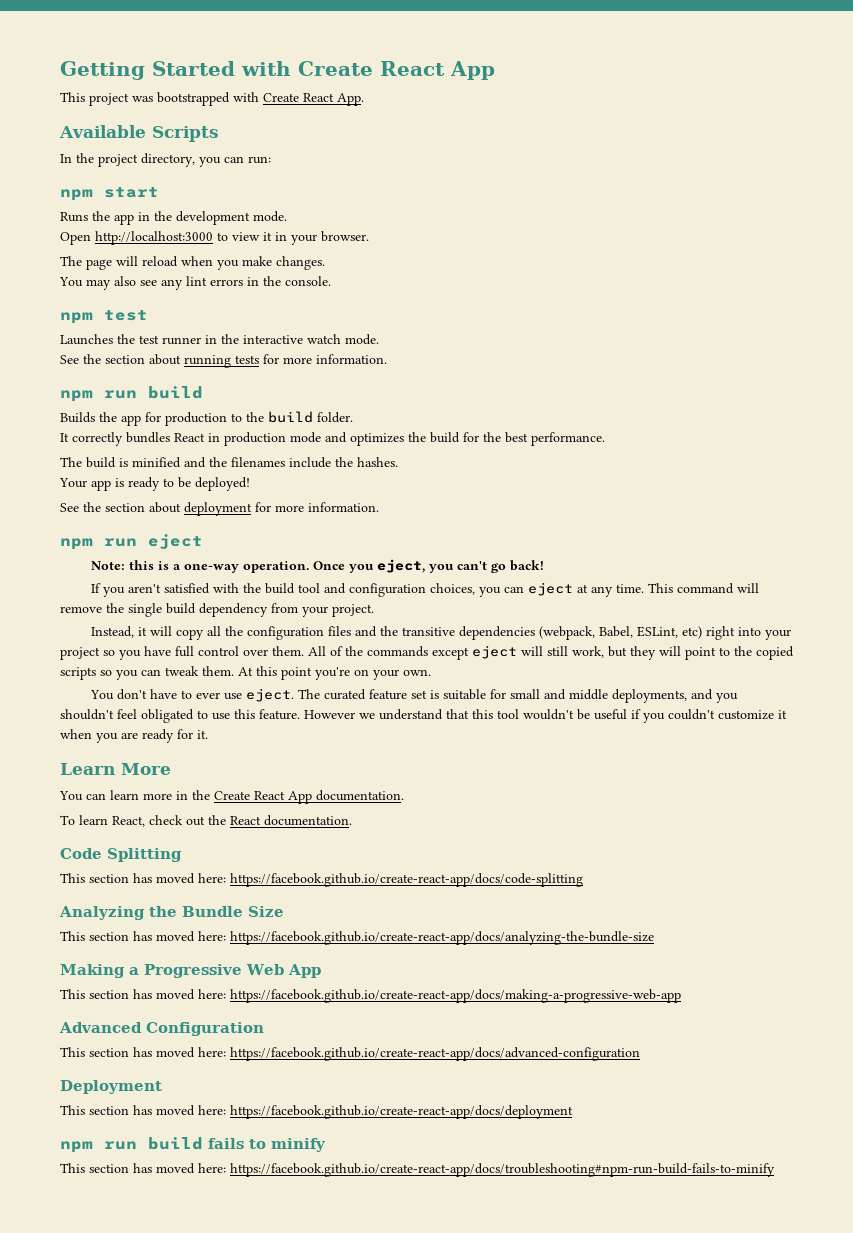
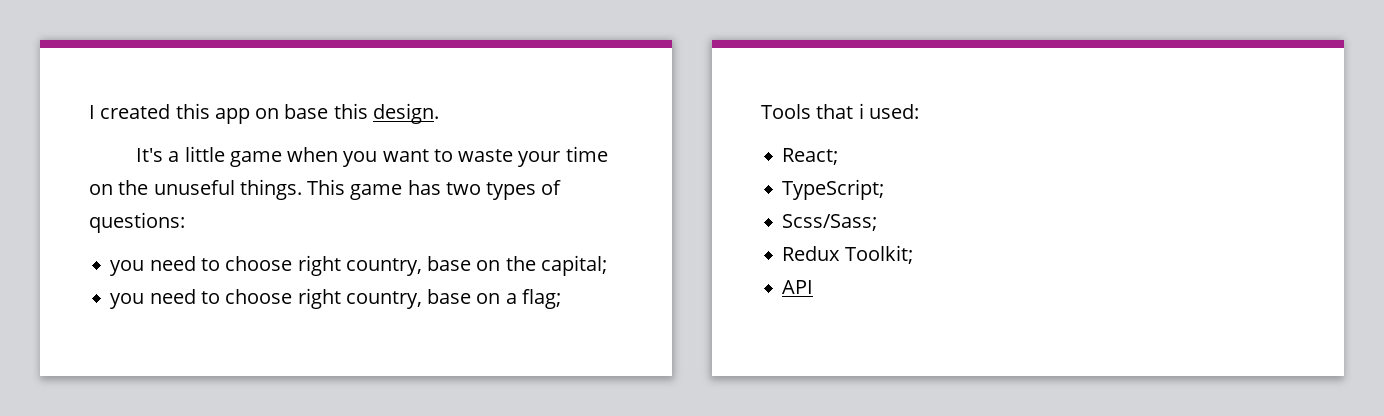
[60,61,495,80] [60,92,364,106] [59,125,219,142] [60,153,271,167] [60,187,159,201] [60,211,287,225] [60,231,369,245] [60,256,325,270] [59,276,331,290] [60,310,148,324] [60,334,379,345] [60,354,387,368] [60,386,203,402] [60,411,353,426] [60,432,605,446] [60,457,398,468] [59,477,250,491] [60,502,379,516] [60,534,203,550] [90,559,544,573] [90,582,759,597] [60,603,374,617] [90,626,791,640] [60,645,794,660] [60,666,431,680] [89,688,738,703] [60,709,787,723] [60,729,208,743] [60,763,171,775] [59,790,404,804] [60,815,352,827] [60,848,182,862] [60,873,583,887] [59,906,284,920] [60,931,654,945] [60,964,321,978] [60,989,681,1003] [59,1022,264,1036] [60,1047,640,1061] [60,1080,162,1094] [60,1105,573,1119] [60,1137,326,1153] [60,1163,775,1177] Getting Started with Create React App // This project was bootstrapped with Create React App. // Available Scripts // In the project directory, you can run: // npm start // Runs the app in the development mode. // Open http://localhost:3000 to view it in your browser. // The page will reload when you make changes. // You may also see any lint errors in the console. // npm test // Launches the test runner in the interactive watch mode. // See the section about running tests for more information. // npm run build // Builds the app for production to the build folder. // It correctly bundles React in production mode and optimizes the build for the best performance. // The build is minified and the filenames include the hashes. // Your app is ready to be deployed! // See the section about deployment for more information. // npm run eject // Note: this is a one-way operation. Once you eject, you can't go back! // If you aren't satisfied with the build tool and configuration choices, you can eject at any time. This command will remove the single build dependency from your project. // Instead, it will copy all the configuration files and the transitive dependencies (webpack, Babel, ESLint, etc) right into your project so you have full control over them. All of the commands except eject will still work, but they will point to the copied scripts so you can tweak them. At this point you're on your own. // You don't have to ever use eject. The curated feature set is suitable for small and middle deployments, and you shouldn't feel obligated to use this feature. However we understand that this tool wouldn't be useful if you couldn't customize it when you are ready for it. // Learn More // You can learn more in the Create React App documentation. // To learn React, check out the React documentation. // Code Splitting // This section has moved here: https://facebook.github.io/create-react-app/docs/code-splitting // Analyzing the Bundle Size // This section has moved here: https://facebook.github.io/create-react-app/docs/analyzing-the-bundle-size // Making a Progressive Web App // This section has moved here: https://facebook.github.io/create-react-app/docs/making-a-progressive-web-app // Advanced Configuration // This section has moved here: https://facebook.github.io/create-react-app/docs/advanced-configuration // Deployment // This section has moved here: https://facebook.github.io/create-react-app/docs/deployment // npm run build fails to minify // This section has moved here: https://facebook.github.io/create-react-app/docs/troubleshooting#npm-run-build-fails-to-minify -> [89,103,439,124] [135,146,608,167] [89,179,562,200] [89,212,185,233] [110,255,607,276] [110,288,561,309] [761,103,919,119] [782,148,839,165] [782,179,885,200] [782,214,878,231] [782,245,913,264] [782,280,814,294] I created this app on base this design. // It's a little game when you want to waste your time on the unuseful things. This game has two types of questions: // you need to choose right country, base on the capital; // you need to choose right country, base on a flag; // Tools that i used: // React; // TypeScript; // Scss/Sass; // Redux Toolkit; // API

